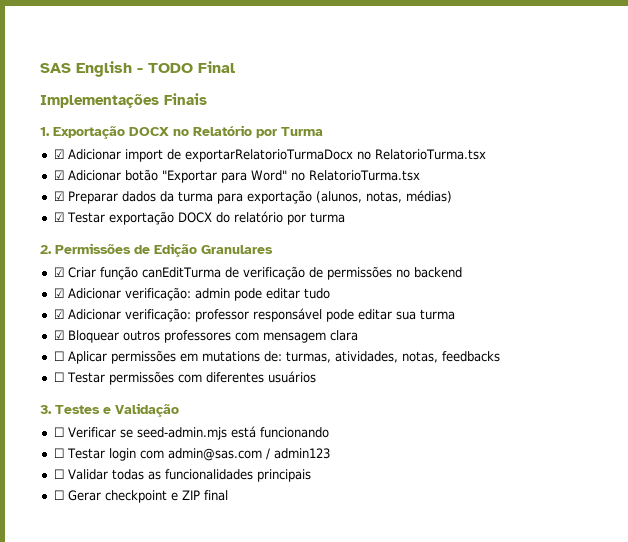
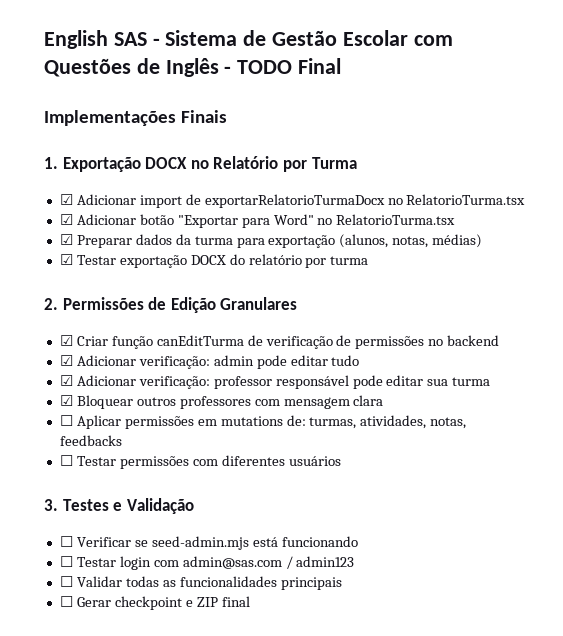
[40,61,132,77] SAS English -> [44,30,453,49] [44,58,219,77] English SAS - Sistema de Gestão Escolar com Questões de Inglês

